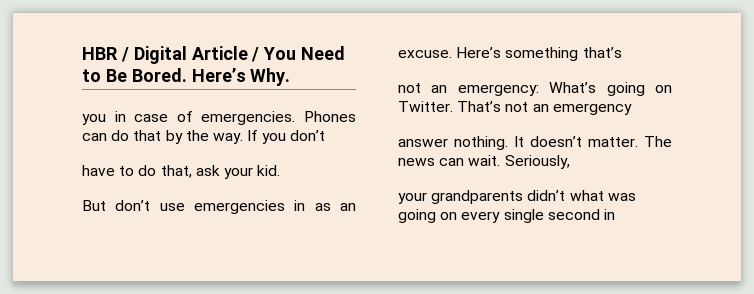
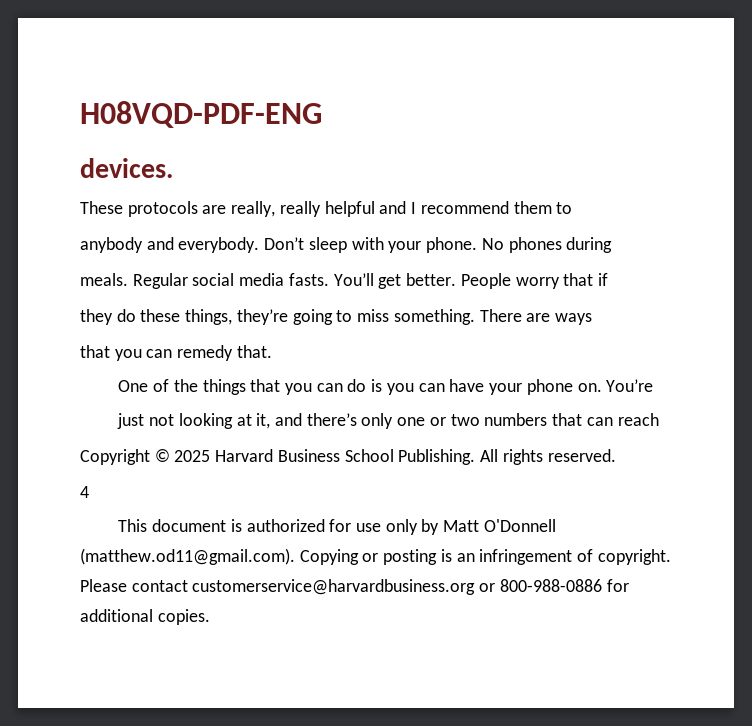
[82,46,346,64] [82,68,291,86] [82,111,356,125] [82,130,326,144] [82,165,281,179] [82,200,356,214] [398,47,622,61] [398,82,672,96] [398,101,632,115] [398,136,672,150] [398,155,570,169] [398,190,636,204] [398,209,615,223] HBR / Digital Article / You Need to Be Bored. Here’s Why. // you in case of emergencies. Phones can do that by the way. If you don’t // have to do that, ask your kid. // But don’t use emergencies in as an excuse. Here’s something that’s // not an emergency: What’s going on Twitter. That’s not an emergency // answer nothing. It doesn’t matter. The news can wait. Seriously, // your grandparents didn’t what was going on every single second in -> [80,101,322,128] [80,158,173,178] [80,201,573,217] [80,237,613,253] [80,273,608,289] [80,309,592,325] [80,345,272,361] [118,379,654,395] [117,413,659,429] [80,449,616,465] [80,486,89,498] [118,519,556,535] [80,548,671,565] [80,579,629,595] [80,609,210,625] H08VQD-PDF-ENG // devices. // These protocols are really, really helpful and I recommend them to // anybody and everybody. Don’t sleep with your phone. No phones during // meals. Regular social media fasts. You’ll get better. People worry that if // they do these things, they’re going to miss something. There are ways // that you can remedy that. // One of the things that you can do is you can have your phone on. You’re // just not looking at it, and there’s only one or two numbers that can reach // Copyright © 2025 Harvard Business School Publishing. All rights reserved. // 4 // This document is authorized for use only by Matt O'Donnell (matthew.od11@gmail.com). Copying or posting is an infringement of copyright. Please contact customerservice@harvardbusiness.org or 800-988-0886 for additional copies.

